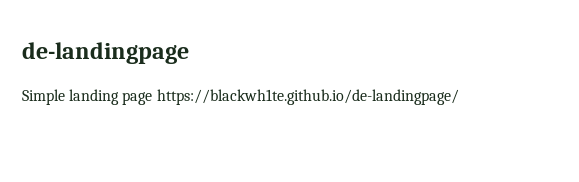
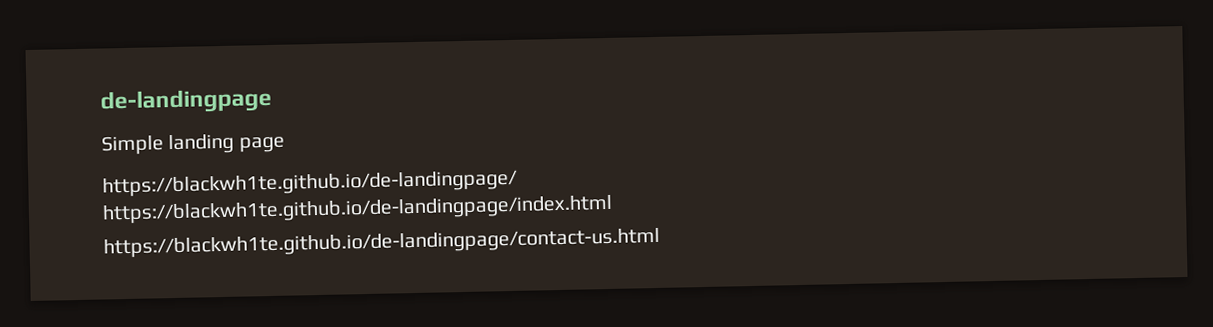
(153, 98) none -> (285, 144) //
(459, 97) none -> [102,194,613,225] [103,227,660,259] // https://blackwh1te.github.io/de-landingpage/index.html // https://blackwh1te.github.io/de-landingpage/contact-us.html

